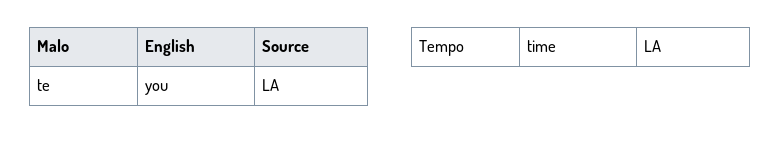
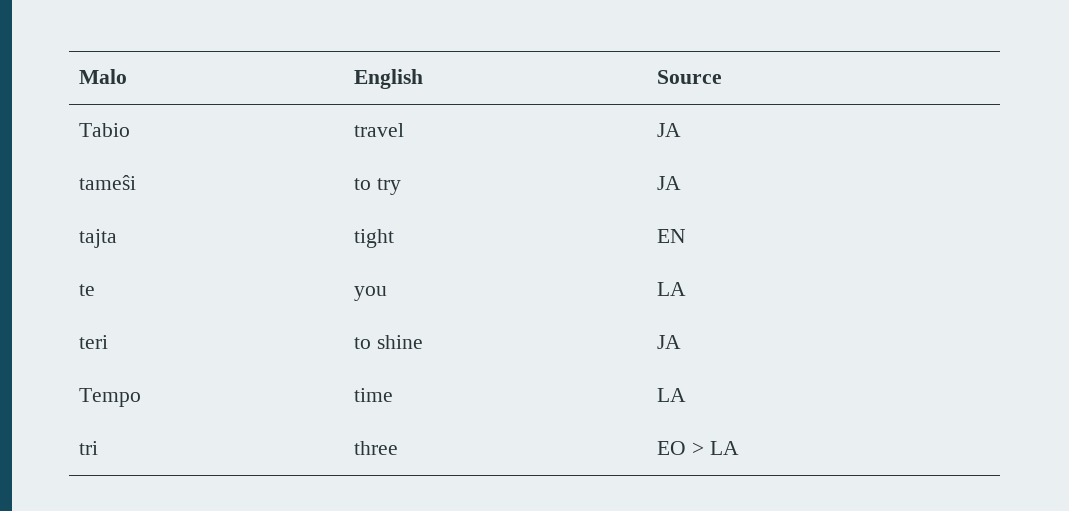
(309, 46) none -> [79,123,131,137] [354,123,405,137] [657,123,682,137] [79,175,137,190] [354,178,402,195] [657,176,682,190] [79,229,118,248] [354,229,395,248] [657,229,687,243] // Tabio | travel | JA // tameŝi | to try | JA // tajta | tight | EN
(279, 85) none -> [79,335,109,349] [354,335,424,349] [657,335,682,349] // teri | to shine | JA
(661, 46) none -> [79,441,99,455] [354,441,399,455] [657,441,739,455] // tri | three | EO > LA

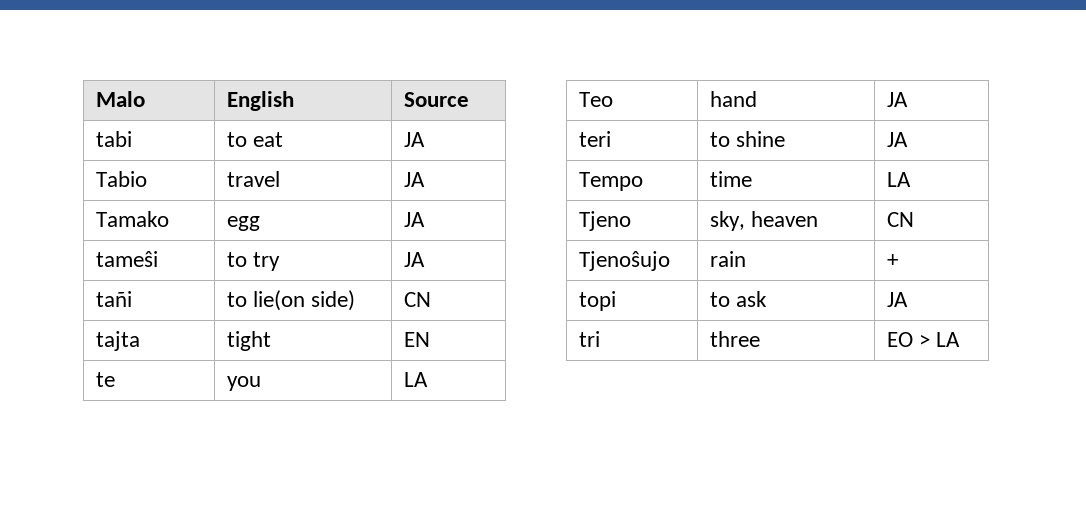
(723, 77) none -> [95,131,132,147] [226,132,284,147] [403,132,425,147] // tabi | to eat | JA
(682, 130) none -> [95,211,169,227] [226,216,260,231] [403,212,425,227] // Tamako | egg | JA
(682, 183) none -> [95,291,132,307] [226,290,356,311] [403,292,431,307] // tañi | to lie(on side) | CN
(687, 289) none -> [578,92,613,107] [709,91,757,107] [886,92,908,107] // Teo | hand | JA
(687, 395) none -> [578,211,631,231] [709,211,819,231] [886,212,914,227] [578,251,670,271] [709,251,746,267] [886,254,898,267] [578,291,616,311] [709,291,768,307] [886,292,908,307] // Tjeno | sky, heaven | CN // Tjenoŝujo | rain | + // topi | to ask | JA

